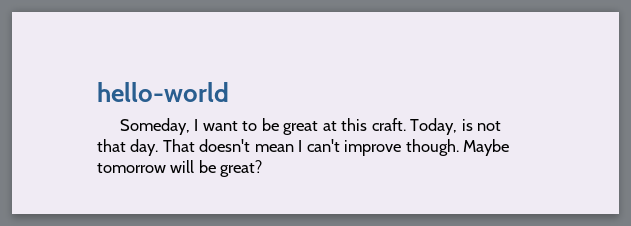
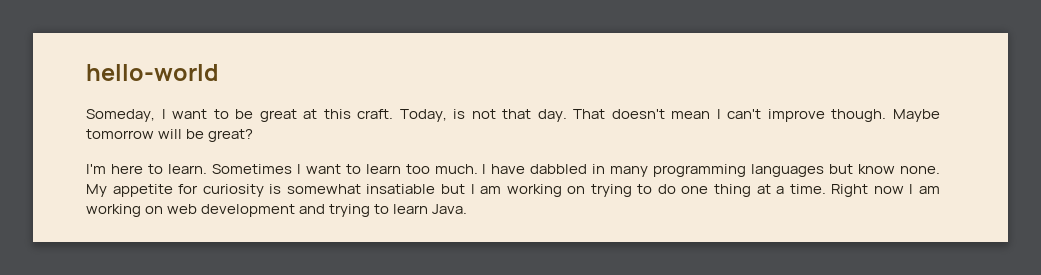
(263, 168) none -> [86,164,941,177] [86,184,941,197] [86,204,468,217] // I'm here to learn. Sometimes I want to learn too much. I have dabbled in many programming languages but know none. My appetite for curiosity is somewhat insatiable but I am working on trying to do one thing at a time. Right now I am working on web development and trying to learn Java.

